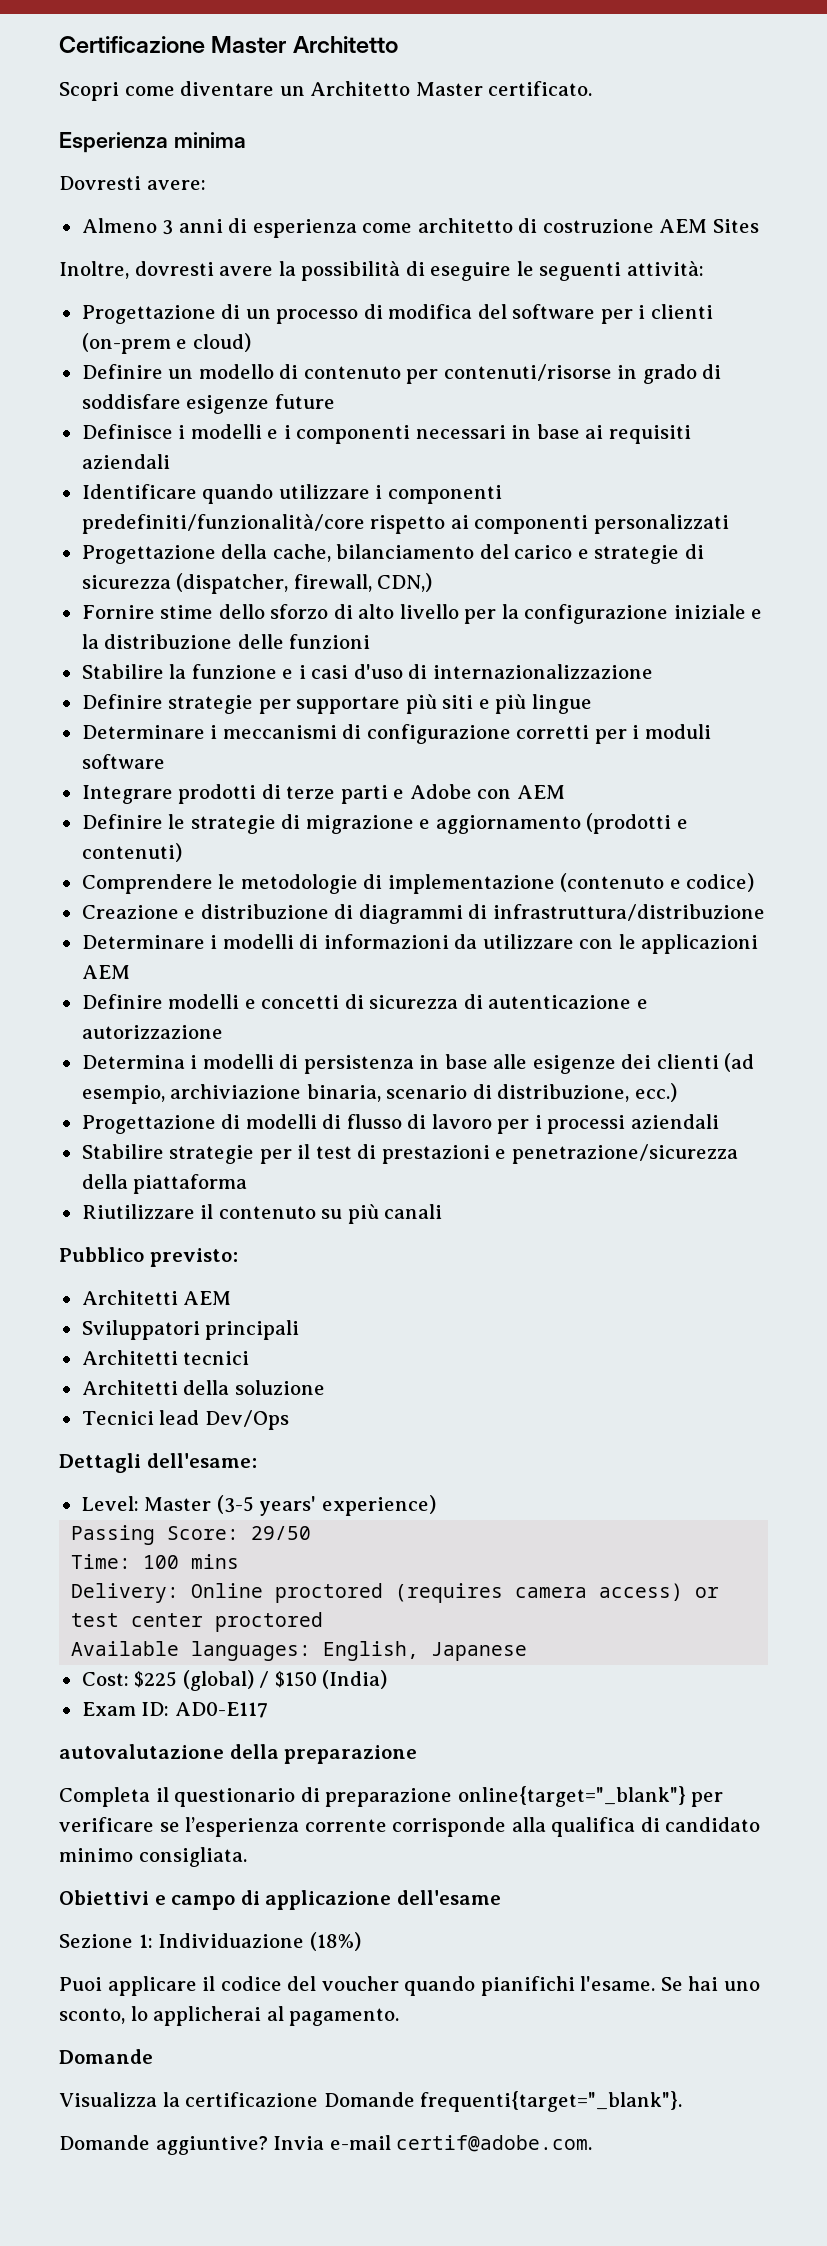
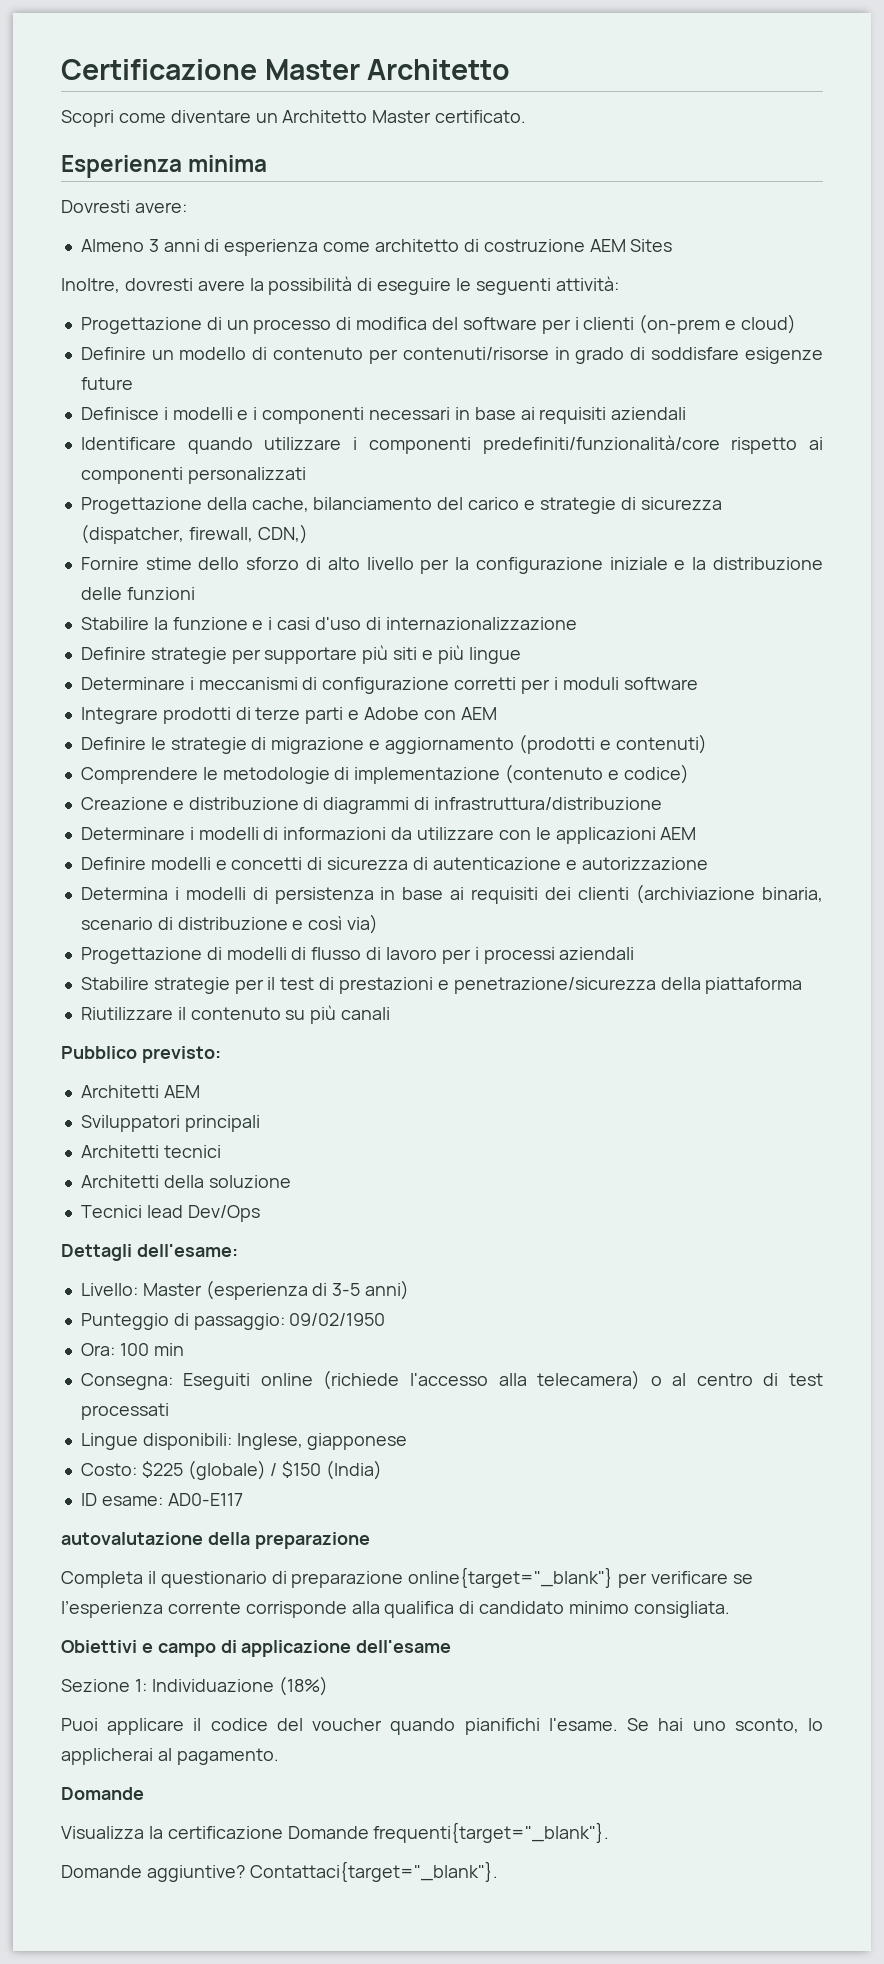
[493,1053,755,1074] [81,1083,677,1104] alle esigenze dei clienti (ad esempio, archiviazione binaria, scenario di distribuzione, ecc.) -> [450,884,824,904] [80,914,379,934] ai requisiti dei clienti (archiviazione binaria, scenario di distribuzione e così via)
[81,1495,436,1516] [71,1525,312,1545] [71,1554,240,1569] [71,1583,720,1603] [71,1612,324,1632] [71,1641,528,1661] [81,1670,254,1691] Level: Master (3-5 years' experience) // Passing Score: 29/50 // Time: 100 mins // Delivery: Online proctored (requires camera access) or test center proctored // Available languages: English, Japanese // Cost: $225 (global) -> [80,1280,410,1300] [80,1313,386,1330] [80,1343,184,1356] [80,1370,824,1390] [80,1403,169,1420] [80,1433,408,1450] [80,1460,266,1480] Livello: Master (esperienza di 3-5 anni) // Punteggio di passaggio: 09/02/1950 // Ora: 100 min // Consegna: Eseguiti online (richiede l'accesso alla telecamera) o al centro di test processati // Lingue disponibili: Inglese, giapponese // Costo: $225 (globale)
[81,1702,170,1716] Exam ID: -> [80,1493,163,1506] ID esame:
[273,2135,593,2152] Invia e-mail certif@adobe.com. -> [249,1861,498,1882] Contattaci{target="_blank"}.

